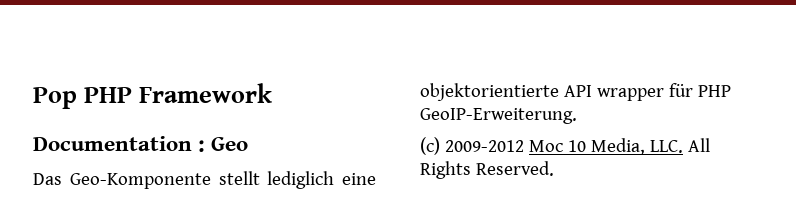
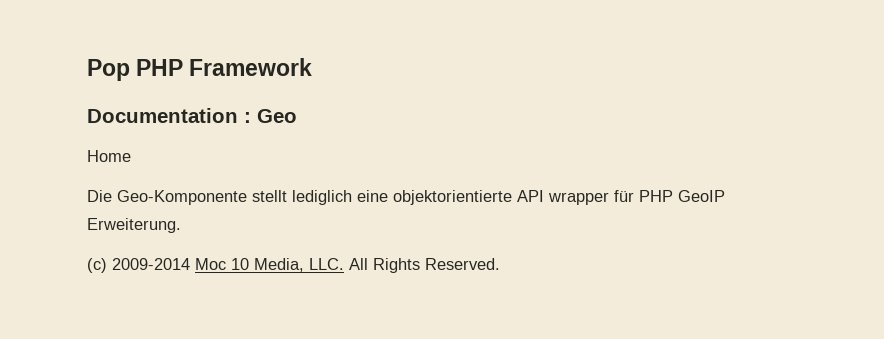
[33,173,62,185] Das -> [87,150,131,162] [87,190,112,202] Home // Die
[420,108,577,124] GeoIP-Erweiterung. -> [678,190,725,202] [87,218,181,233] GeoIP Erweiterung.
[444,140,524,152] 2009-2012 -> [112,258,190,270] 2009-2014

